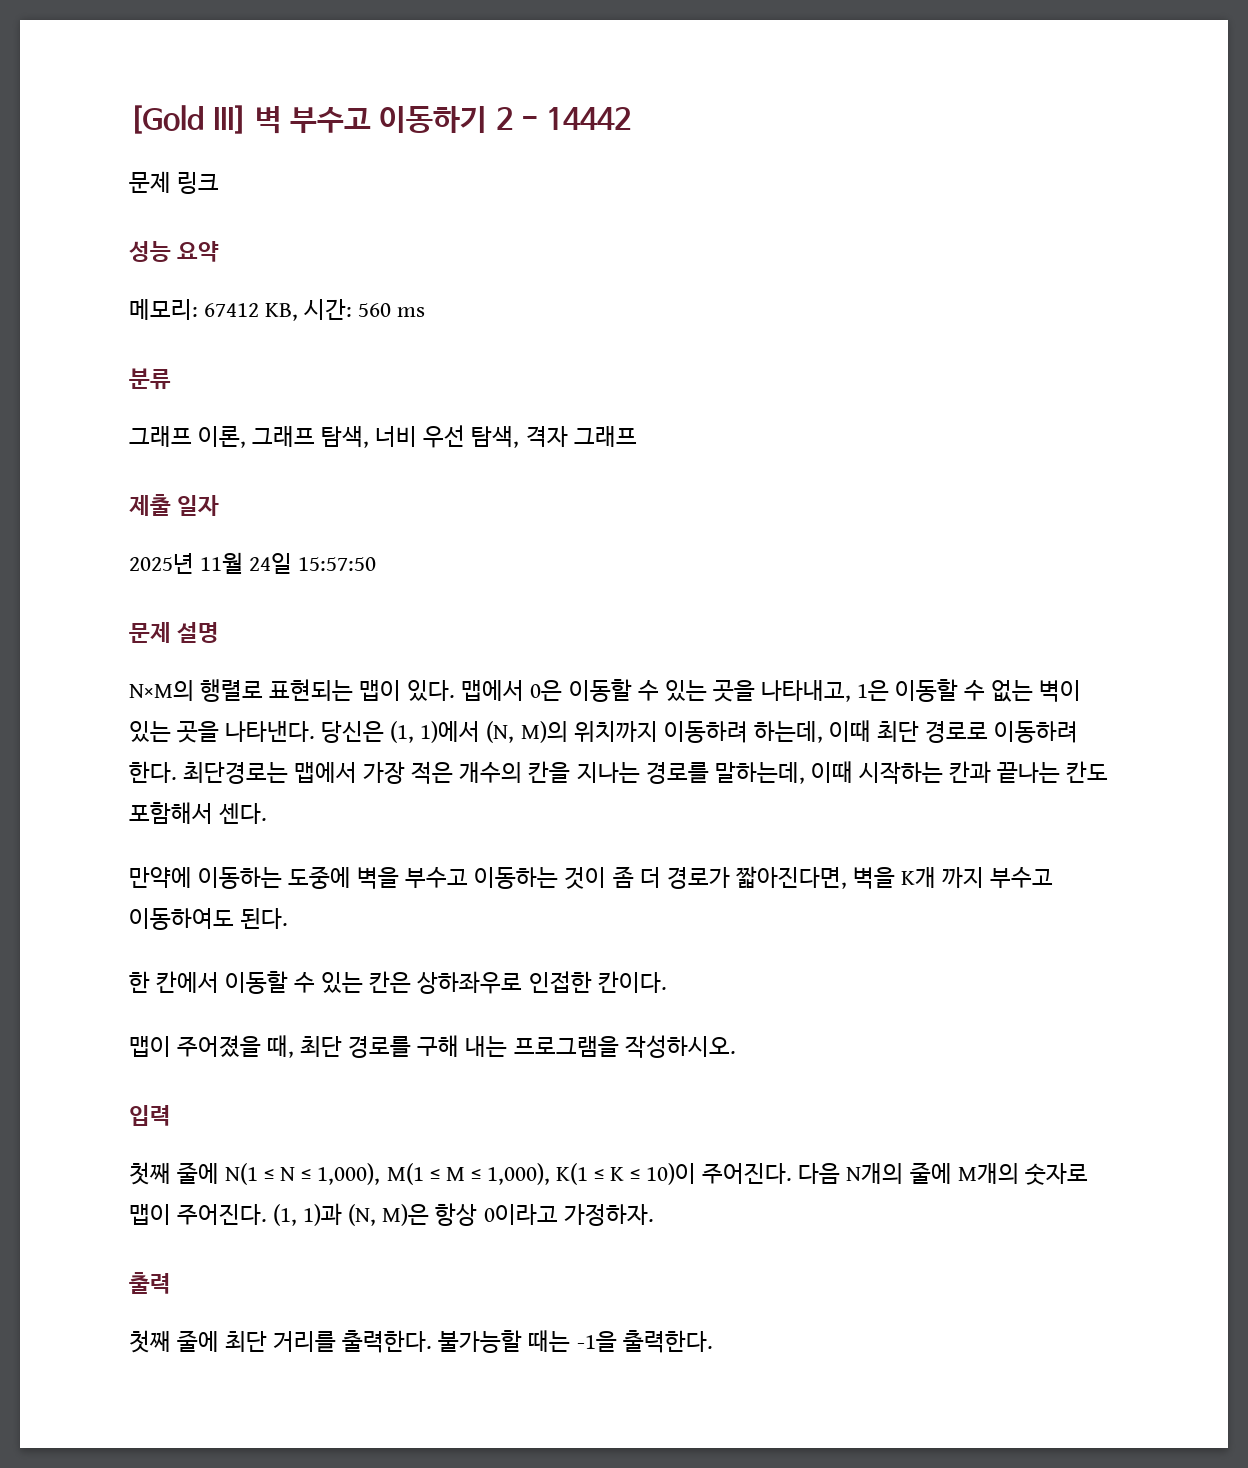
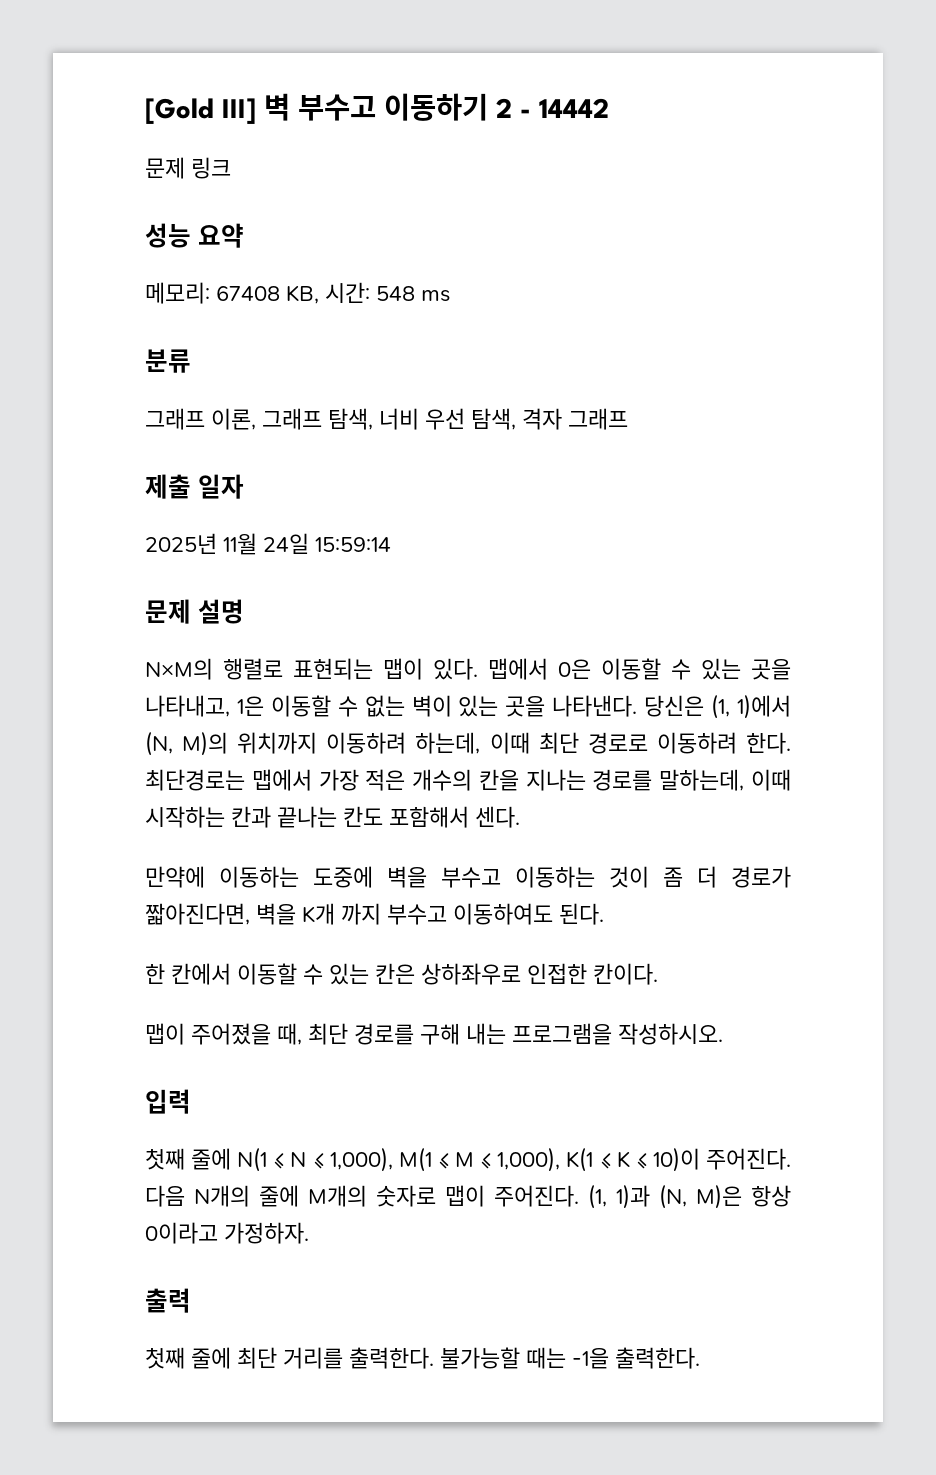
[204,303,260,317] 67412 -> [216,286,280,301] 67408
[358,303,392,317] 560 -> [376,286,415,301] 548
[298,557,377,571] 15:57:50 -> [315,537,391,552] 15:59:14

